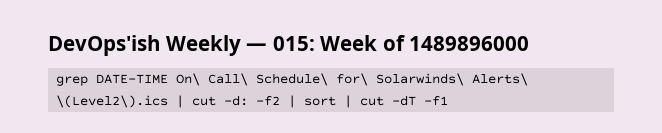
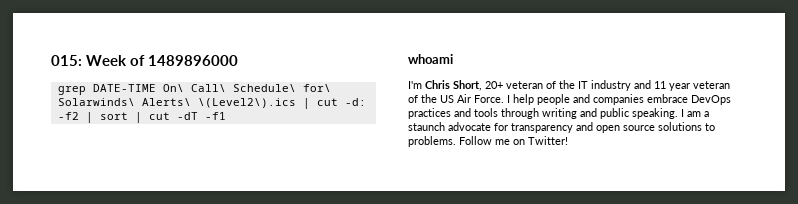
[48,35,268,56] DevOps'ish Weekly — -> (51, 60) none
(448, 101) none -> [408,54,453,64] [408,80,730,91] [408,94,731,105] [408,108,709,119] [408,122,715,133] [408,136,568,147] // whoami // I'm Chris Short, 20+ veteran of the IT industry and 11 year veteran of the US Air Force. I help people and companies embrace DevOps practices and tools through writing and public speaking. I am a staunch advocate for transparency and open source solutions to problems. Follow me on Twitter!

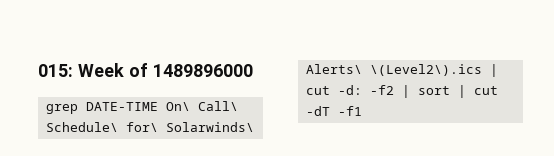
[408,54,453,64] [408,80,730,91] [408,94,731,105] [408,108,709,119] [408,122,715,133] [408,136,568,147] // whoami // I'm Chris Short, 20+ veteran of the IT industry and 11 year veteran of the US Air Force. I help people and companies embrace DevOps practices and tools through writing and public speaking. I am a staunch advocate for transparency and open source solutions to problems. Follow me on Twitter! -> (362, 111) none

